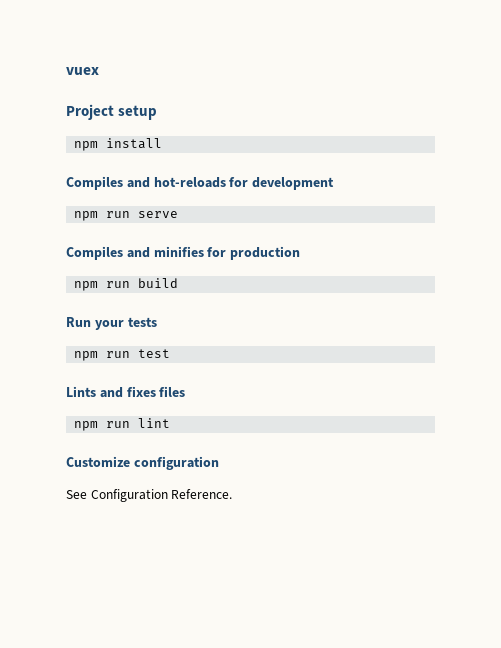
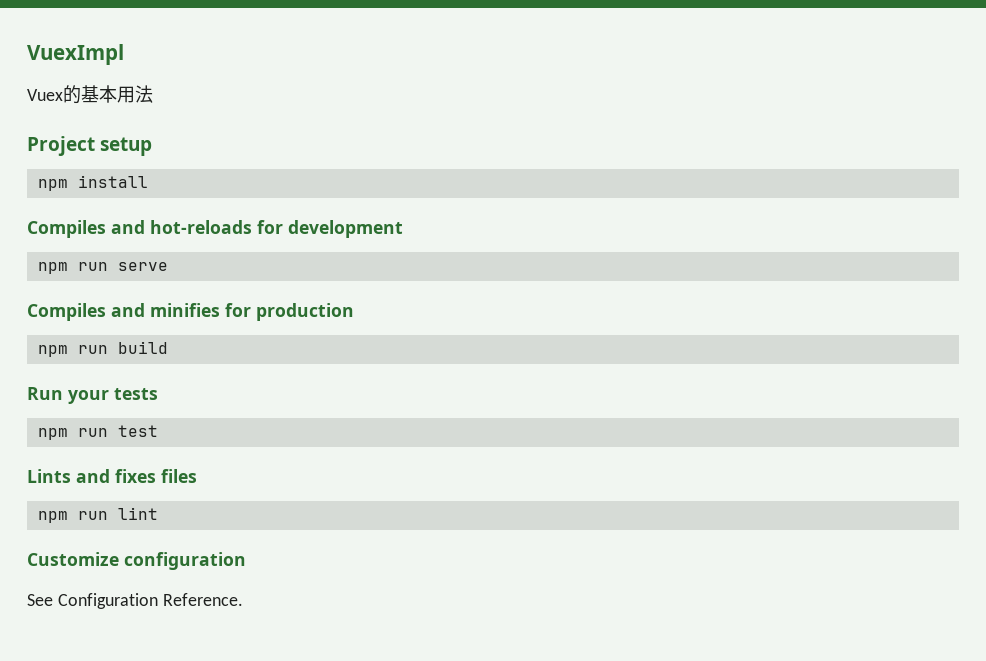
[66,67,99,75] vuex -> [27,44,124,65] [27,85,153,104] VuexImpl // Vuex的基本用法

